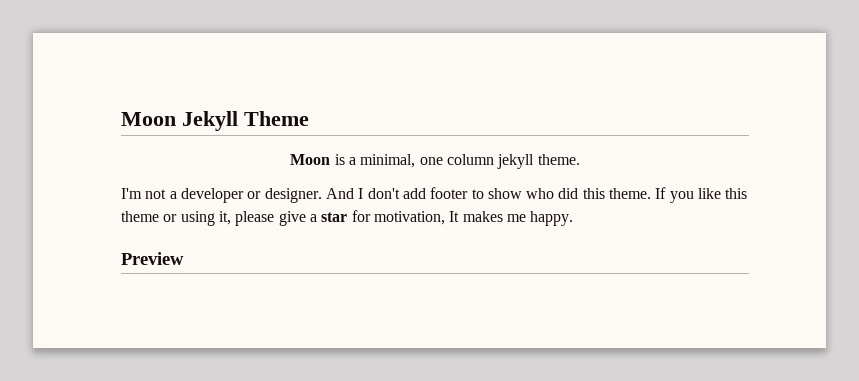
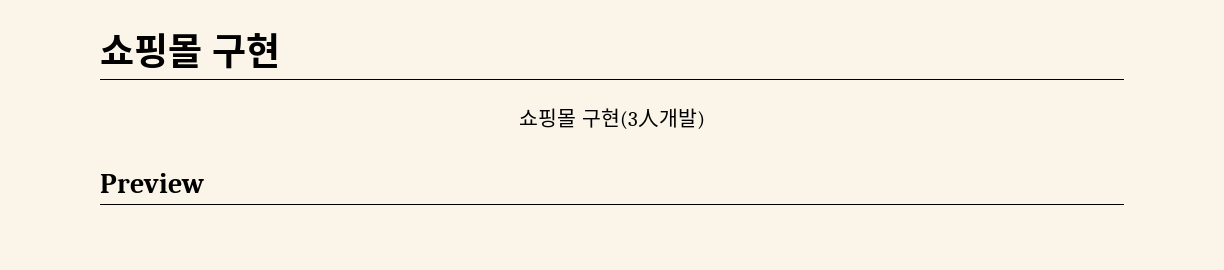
[121,111,309,131] [290,154,580,169] [121,187,748,203] [121,210,574,226] Moon Jekyll Theme // Moon is a minimal, one column jekyll theme. // I'm not a developer or designer. And I don't add footer to show who did this theme. If you like this theme or using it, please give a star for motivation, It makes me happy. -> [100,33,280,69] [519,108,705,130] 쇼핑몰 구현 // 쇼핑몰 구현(3人개발)

